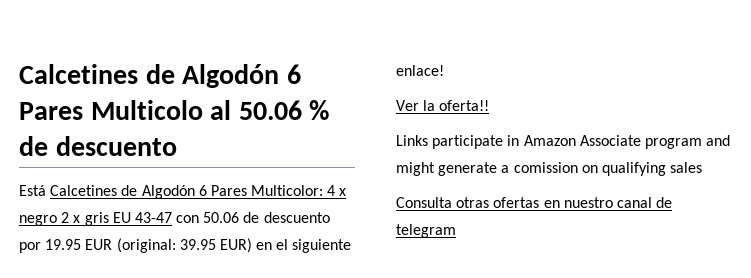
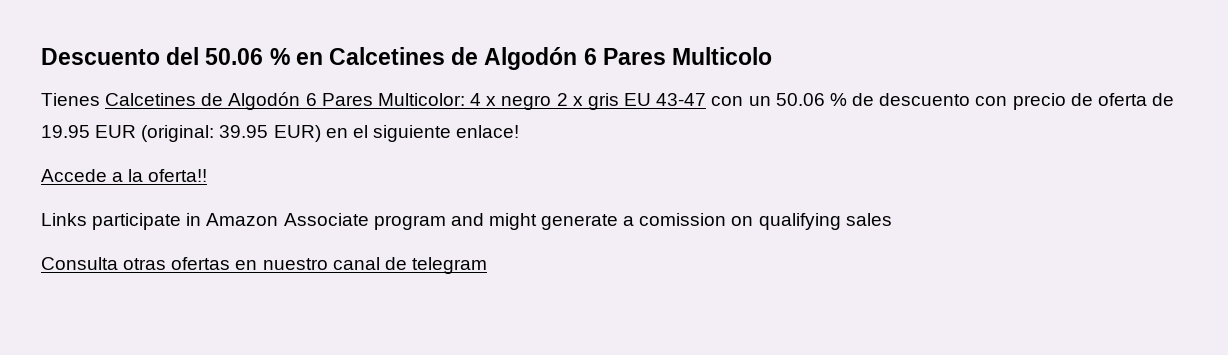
(19, 74) none -> [41,47,323,65] Descuento del 50.06 % en
[210,100,330,120] [19,136,177,156] [19,185,46,196] al 50.06 % de descuento // Está -> [41,93,100,106] // Tienes
[203,212,330,223] [19,242,41,253] 50.06 de descuento por -> [748,93,1174,110] un 50.06 % de descuento con precio de oferta de
[396,100,419,111] Ver -> [41,169,124,182] Accede a

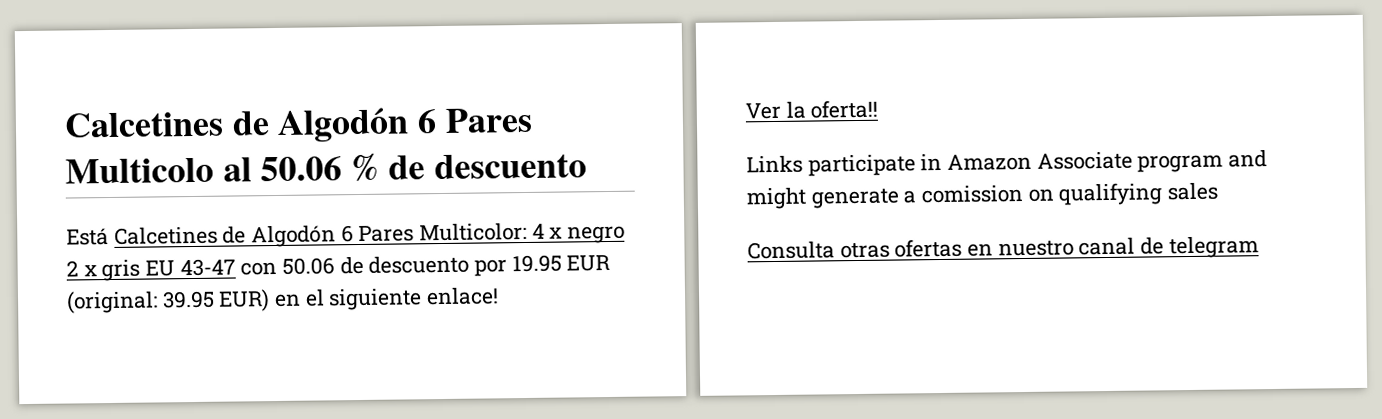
[41,47,323,65] Descuento del 50.06 % en -> (64, 124) none
[41,93,100,106] // Tienes -> [222,152,587,182] [66,228,109,246] al 50.06 % de descuento // Está
[748,93,1174,110] un 50.06 % de descuento con precio de oferta de -> [282,255,508,277] 50.06 de descuento por
[41,169,124,182] Accede a -> [745,102,781,120] Ver

